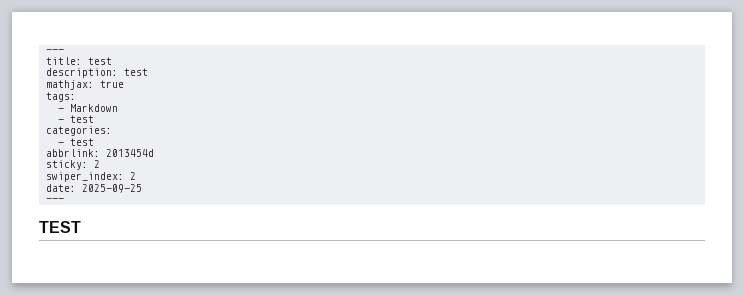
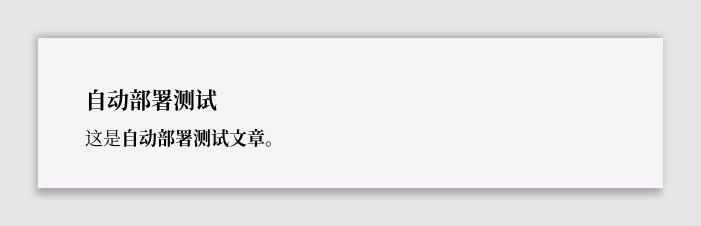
[45,49,64,53] [45,57,112,65] [45,68,148,78] [45,80,124,90] [45,92,76,102] [57,104,118,112] [57,115,94,123] [45,126,112,136] [57,138,94,146] [45,149,154,157] [45,160,100,170] [45,172,136,182] [45,184,142,193] [45,198,64,202] [39,221,81,233] --- // title: test // description: test // mathjax: true // tags: // - Markdown // - test // categories: // - test // abbrlink: 2013454d // sticky: 2 // swiper_index: 2 // date: 2025-09-25 // --- // TEST -> [85,89,217,112] [85,128,283,148] 自动部署测试 // 这是自动部署测试文章。

